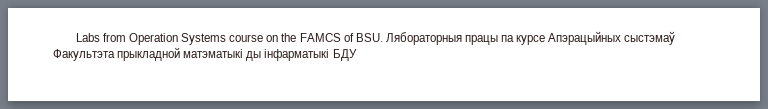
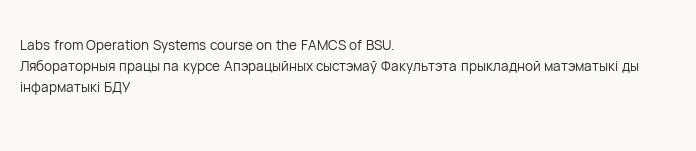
(383, 37) none -> (394, 45) //

